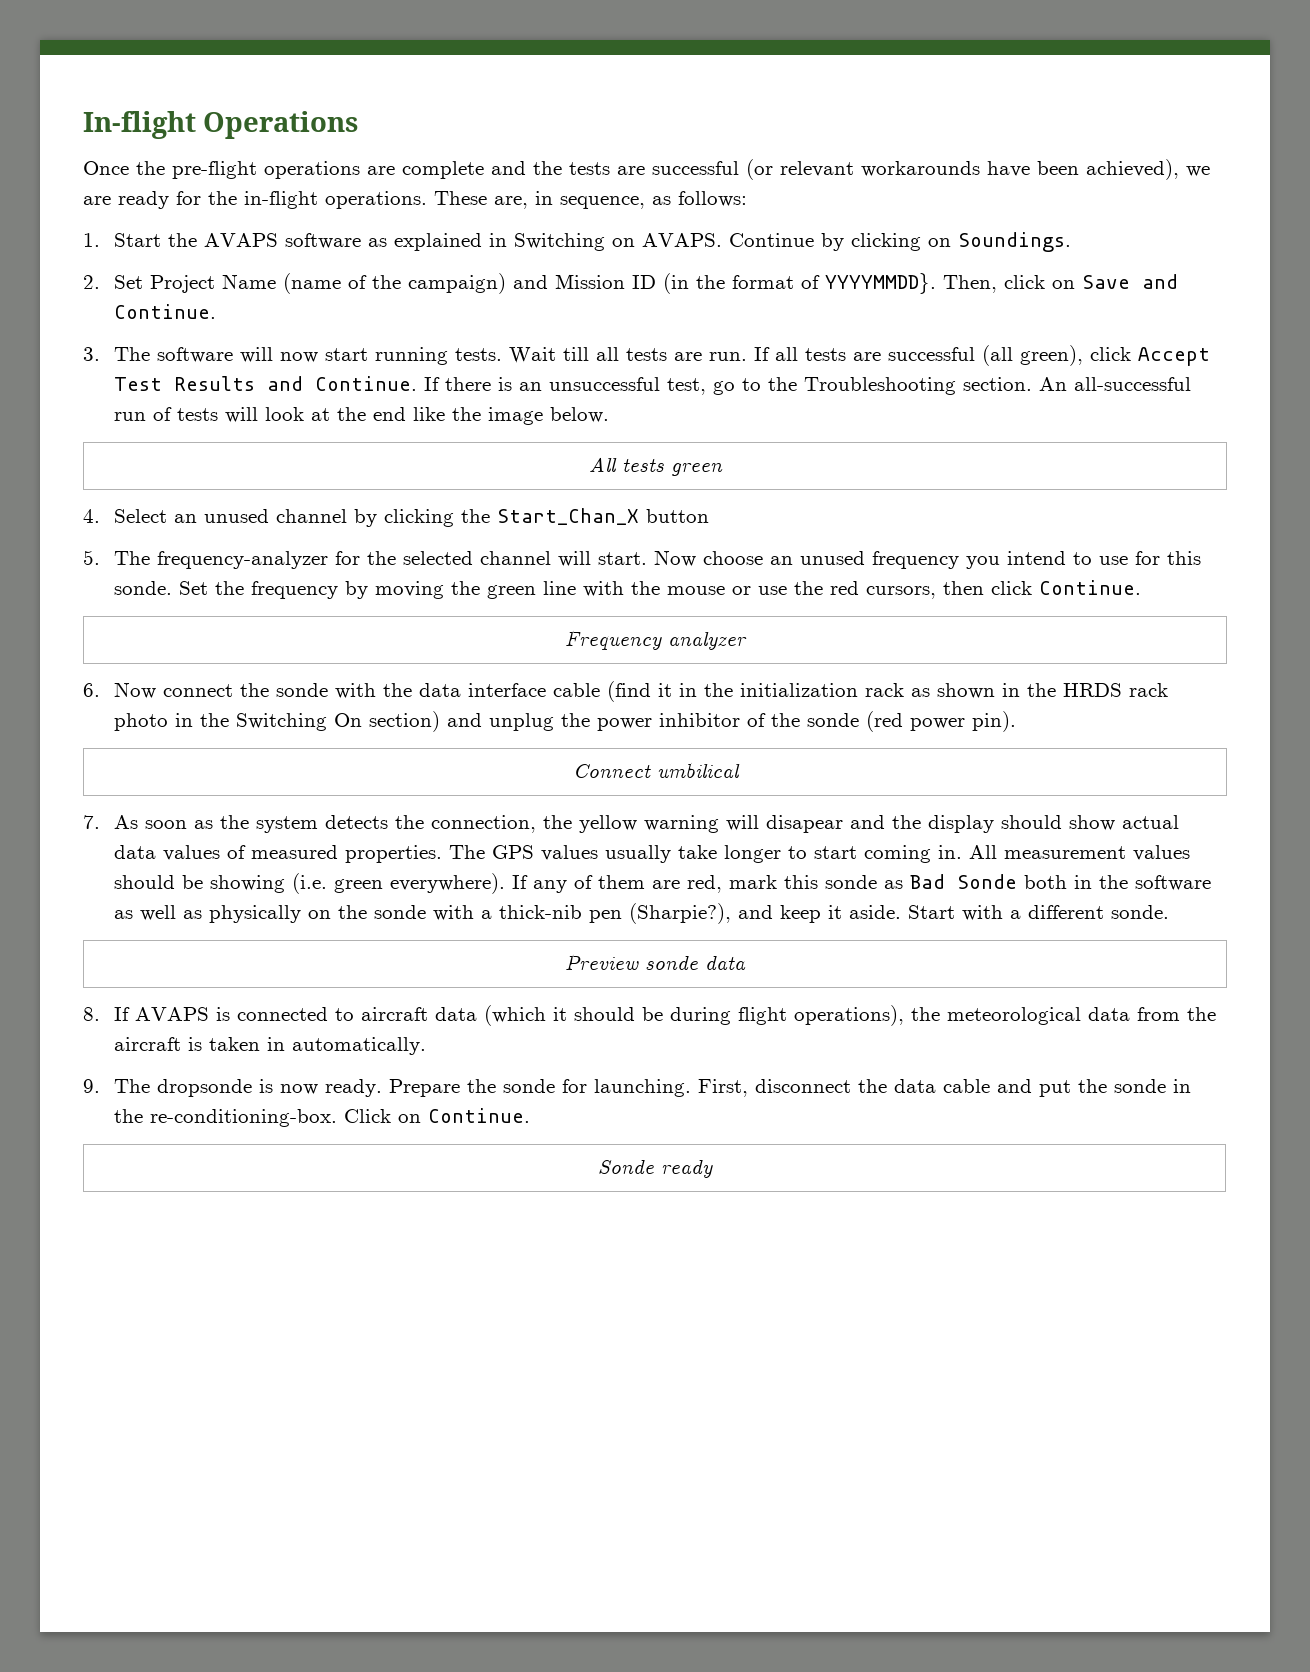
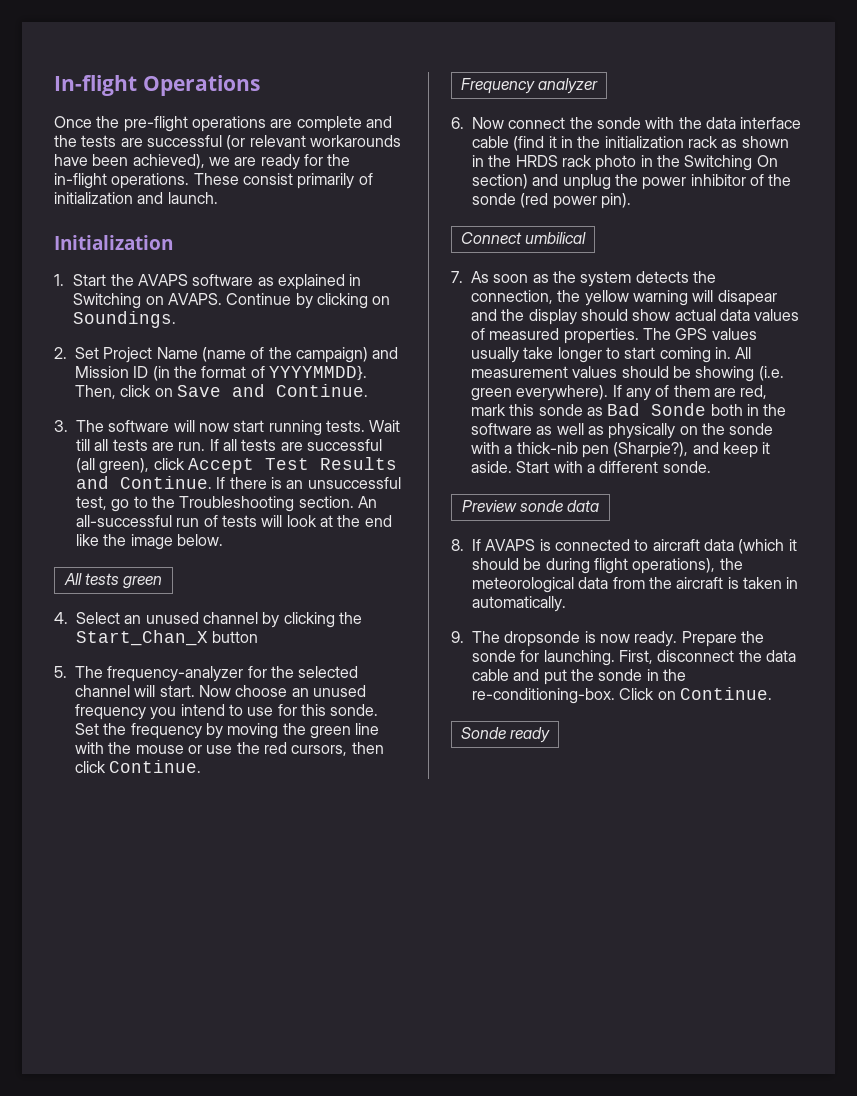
[494,191,747,209] are, in sequence, as follows: -> [242,173,373,189] [54,192,218,204] [54,235,173,250] consist primarily of initialization and launch. // Initialization

